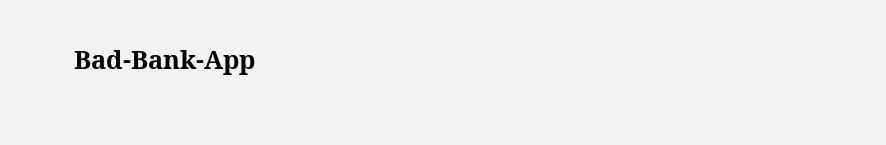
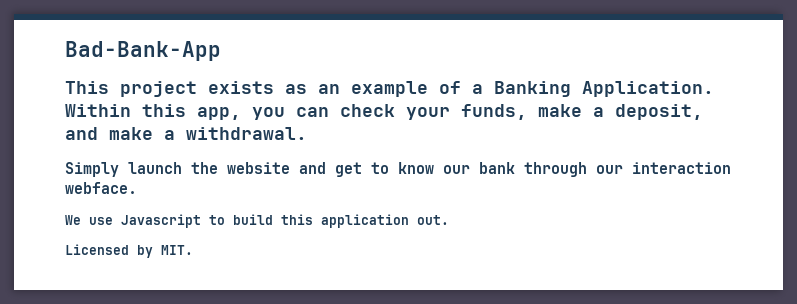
(255, 62) none -> [65,81,714,97] [65,104,703,120] [65,127,307,140] [65,162,731,177] [65,182,137,194] [65,214,449,228] [65,244,193,258] // This project exists as an example of a Banking Application. Within this app, you can check your funds, make a deposit, and make a withdrawal. // Simply launch the website and get to know our bank through our interaction webface. // We use Javascript to build this application out. // Licensed by MIT.

